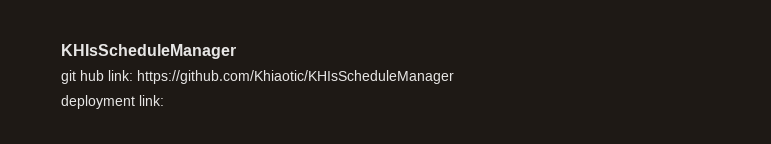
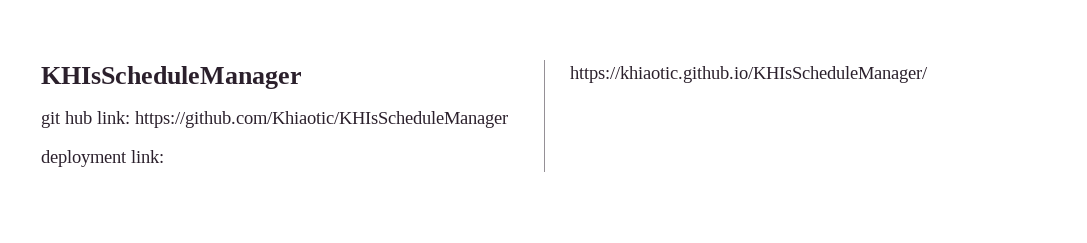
(164, 100) none -> [570,66,928,83] https://khiaotic.github.io/KHIsScheduleManager/

